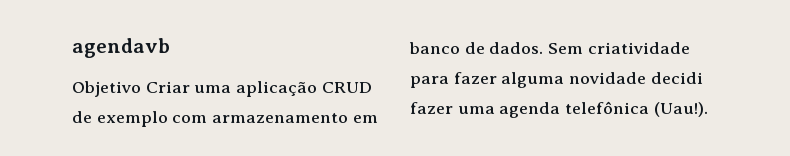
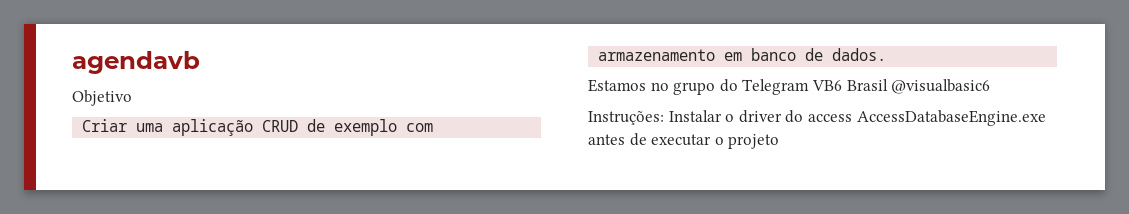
(141, 89) none -> (132, 98) //
[548,42,690,54] [410,72,703,88] [410,101,708,118] Sem criatividade para fazer alguma novidade decidi fazer uma agenda telefônica (Uau!). -> [588,79,991,95] [588,110,1046,126] [588,133,780,149] // Estamos no grupo do Telegram VB6 Brasil @visualbasic6 // Instruções: Instalar o driver do access AccessDatabaseEngine.exe antes de executar o projeto

